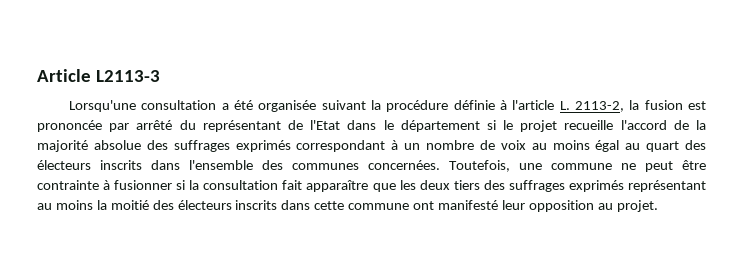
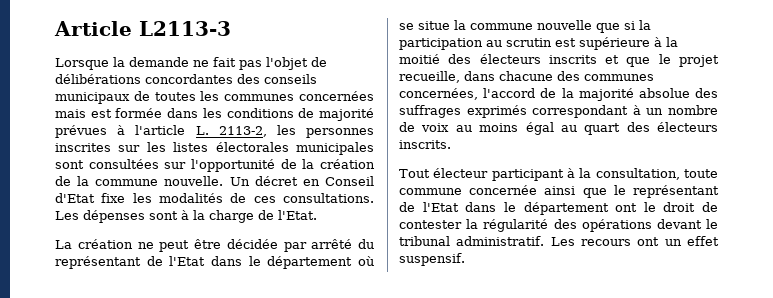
[68,100,706,112] [37,120,102,132] Lorsqu'une consultation a été organisée suivant la procédure définie à l'article L. 2113-2, la fusion est prononcée -> [55,57,327,70] [55,74,317,84] [55,91,374,104] [55,108,375,121] [55,125,374,138] [55,142,374,155] [55,159,375,172] [55,176,374,186] [55,193,374,203] [55,210,317,223] [55,239,278,252] Lorsque la demande ne fait pas l'objet de délibérations concordantes des conseils municipaux de toutes les communes concernées mais est formée dans les conditions de majorité prévues à l'article L. 2113-2, les personnes inscrites sur les listes électorales municipales sont consultées sur l'opportunité de la création de la commune nouvelle. Un décret en Conseil d'Etat fixe les modalités de ces consultations. Les dépenses sont à la charge de l'Etat. // La création ne peut être décidée
[486,120,614,132] si le projet recueille -> [358,256,374,266] [399,20,651,33] [399,37,678,50] [399,54,719,67] [399,71,654,83] [399,88,478,100] où se situe la commune nouvelle que si la participation au scrutin est supérieure à la moitié des électeurs inscrits et que le projet recueille, dans chacune des communes concernées,
[100,160,706,172] [37,180,706,192] [37,200,658,212] inscrits dans l'ensemble des communes concernées. Toutefois, une commune ne peut être contrainte à fusionner si la consultation fait apparaître que les deux tiers des suffrages exprimés représentant au moins la moitié des électeurs inscrits dans cette commune ont manifesté leur opposition au projet. -> [399,140,451,149] [399,168,718,181] [399,185,719,198] [399,202,718,215] [399,219,718,232] [399,236,719,246] [399,253,465,266] inscrits. // Tout électeur participant à la consultation, toute commune concernée ainsi que le représentant de l'Etat dans le département ont le droit de contester la régularité des opérations devant le tribunal administratif. Les recours ont un effet suspensif.

